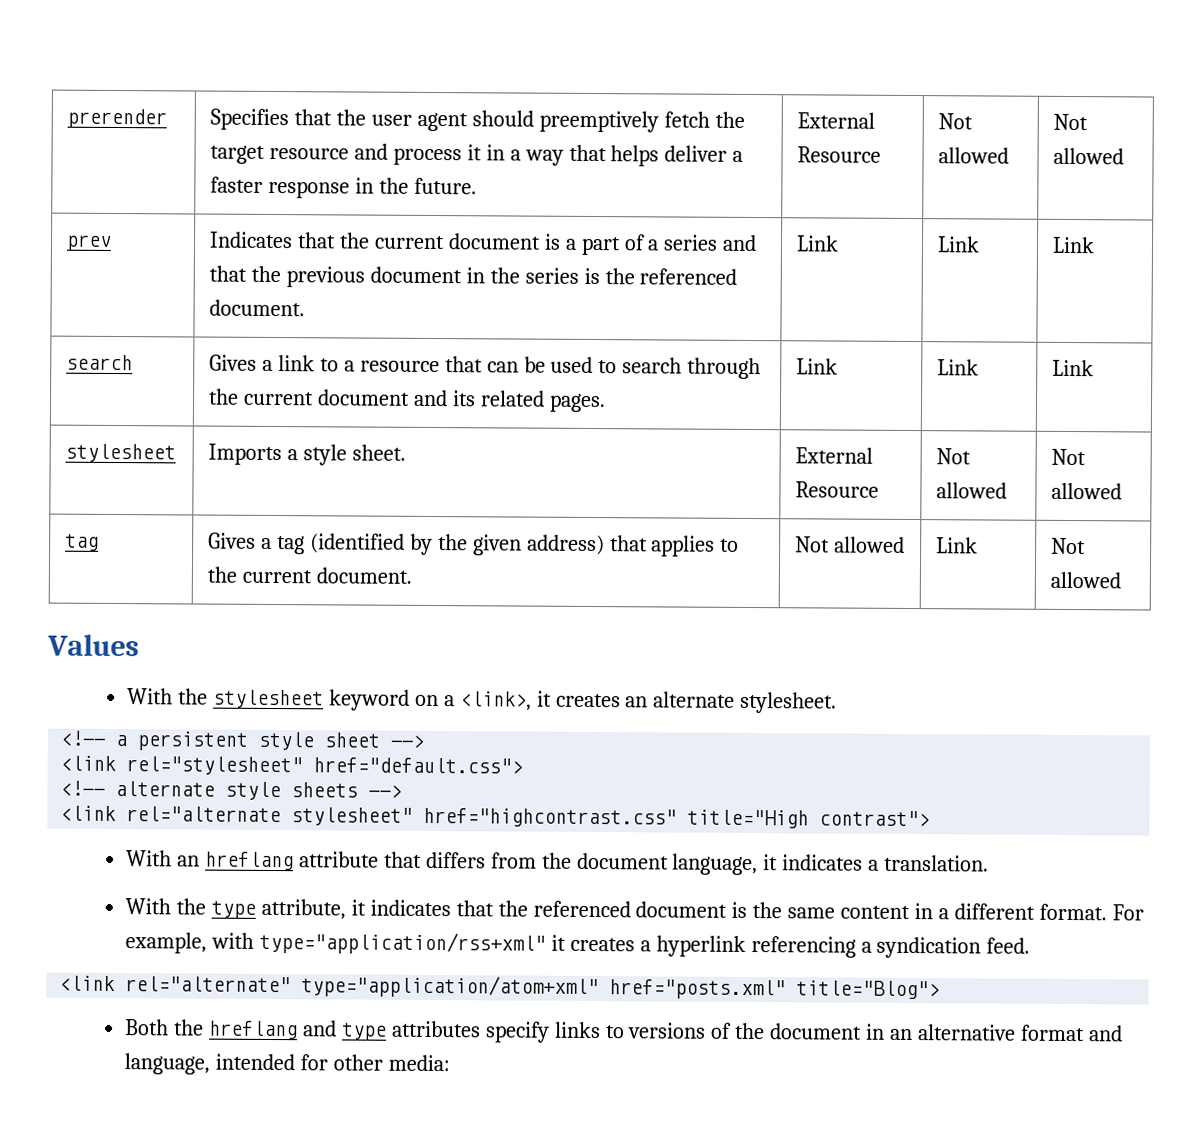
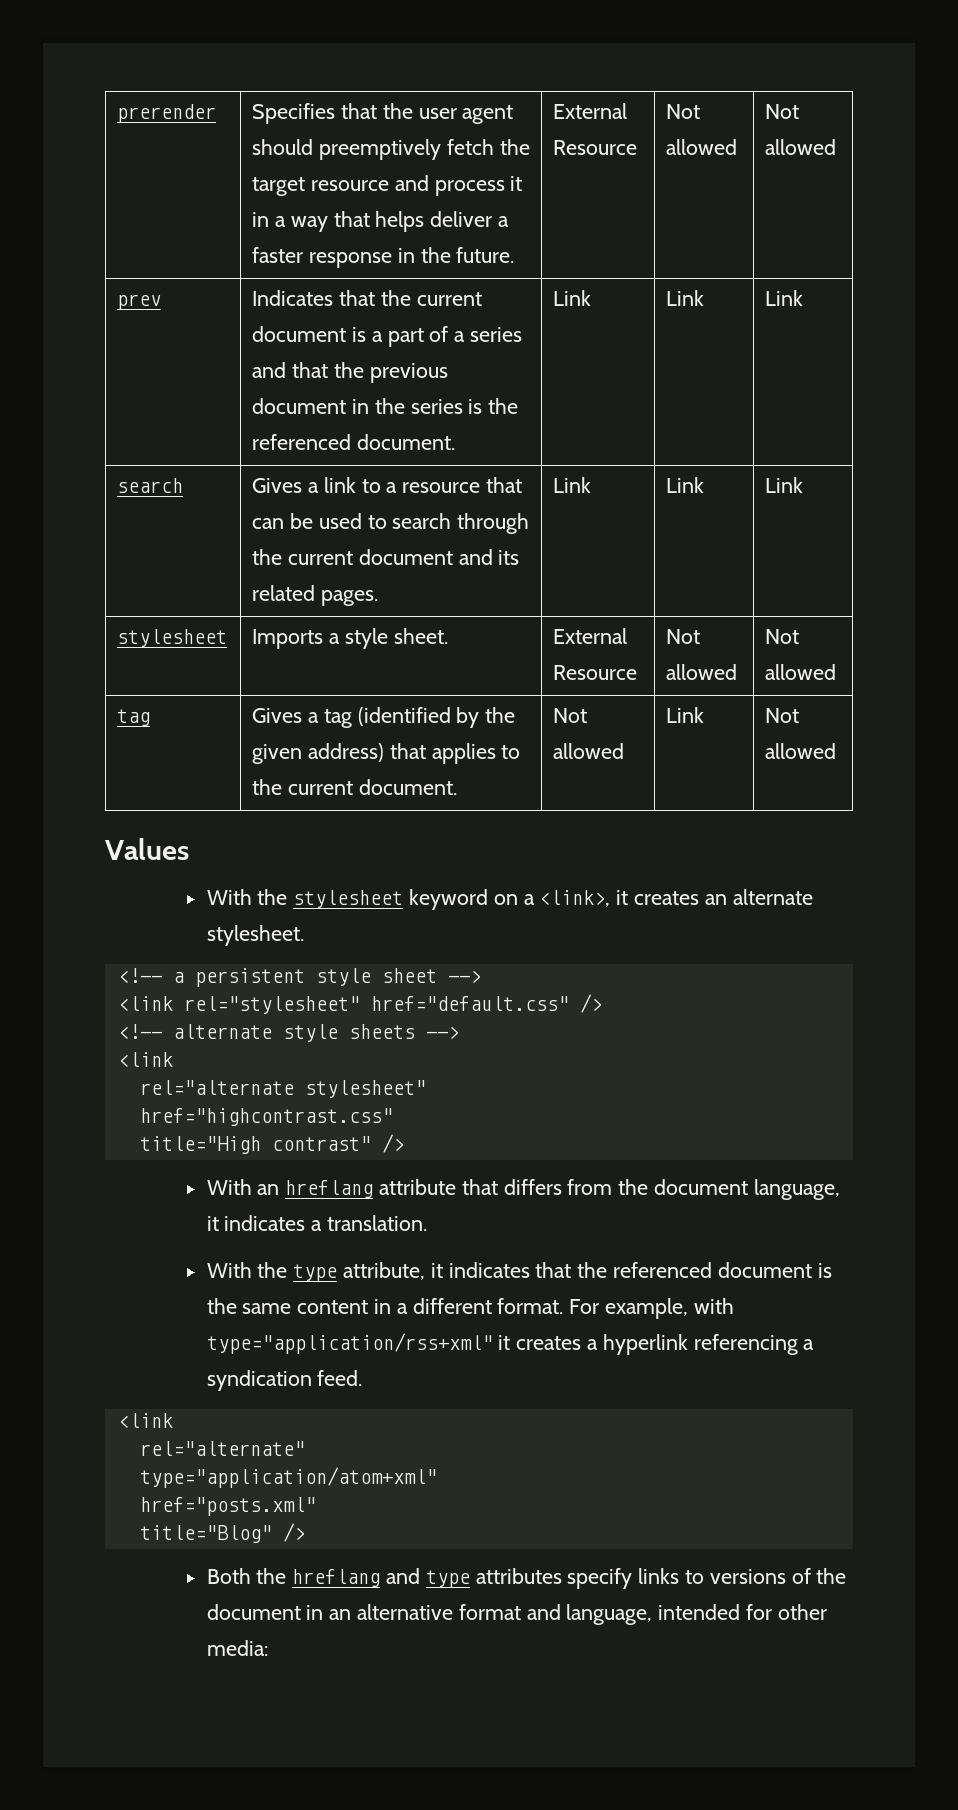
[313,757,524,774] href="default.css"> -> [370,994,602,1013] href="default.css" />
(117, 813) none -> (173, 1059) //
(414, 816) none -> (426, 1089) //
[687,809,931,829] title="High contrast"> -> [139,1134,404,1154] // title="High contrast" />
(116, 983) none -> (173, 1420) //
(292, 984) none -> (305, 1448) //
(600, 987) none -> (437, 1477) //
[796,980,941,1000] title="Blog"> -> [139,1523,305,1543] // title="Blog" />

